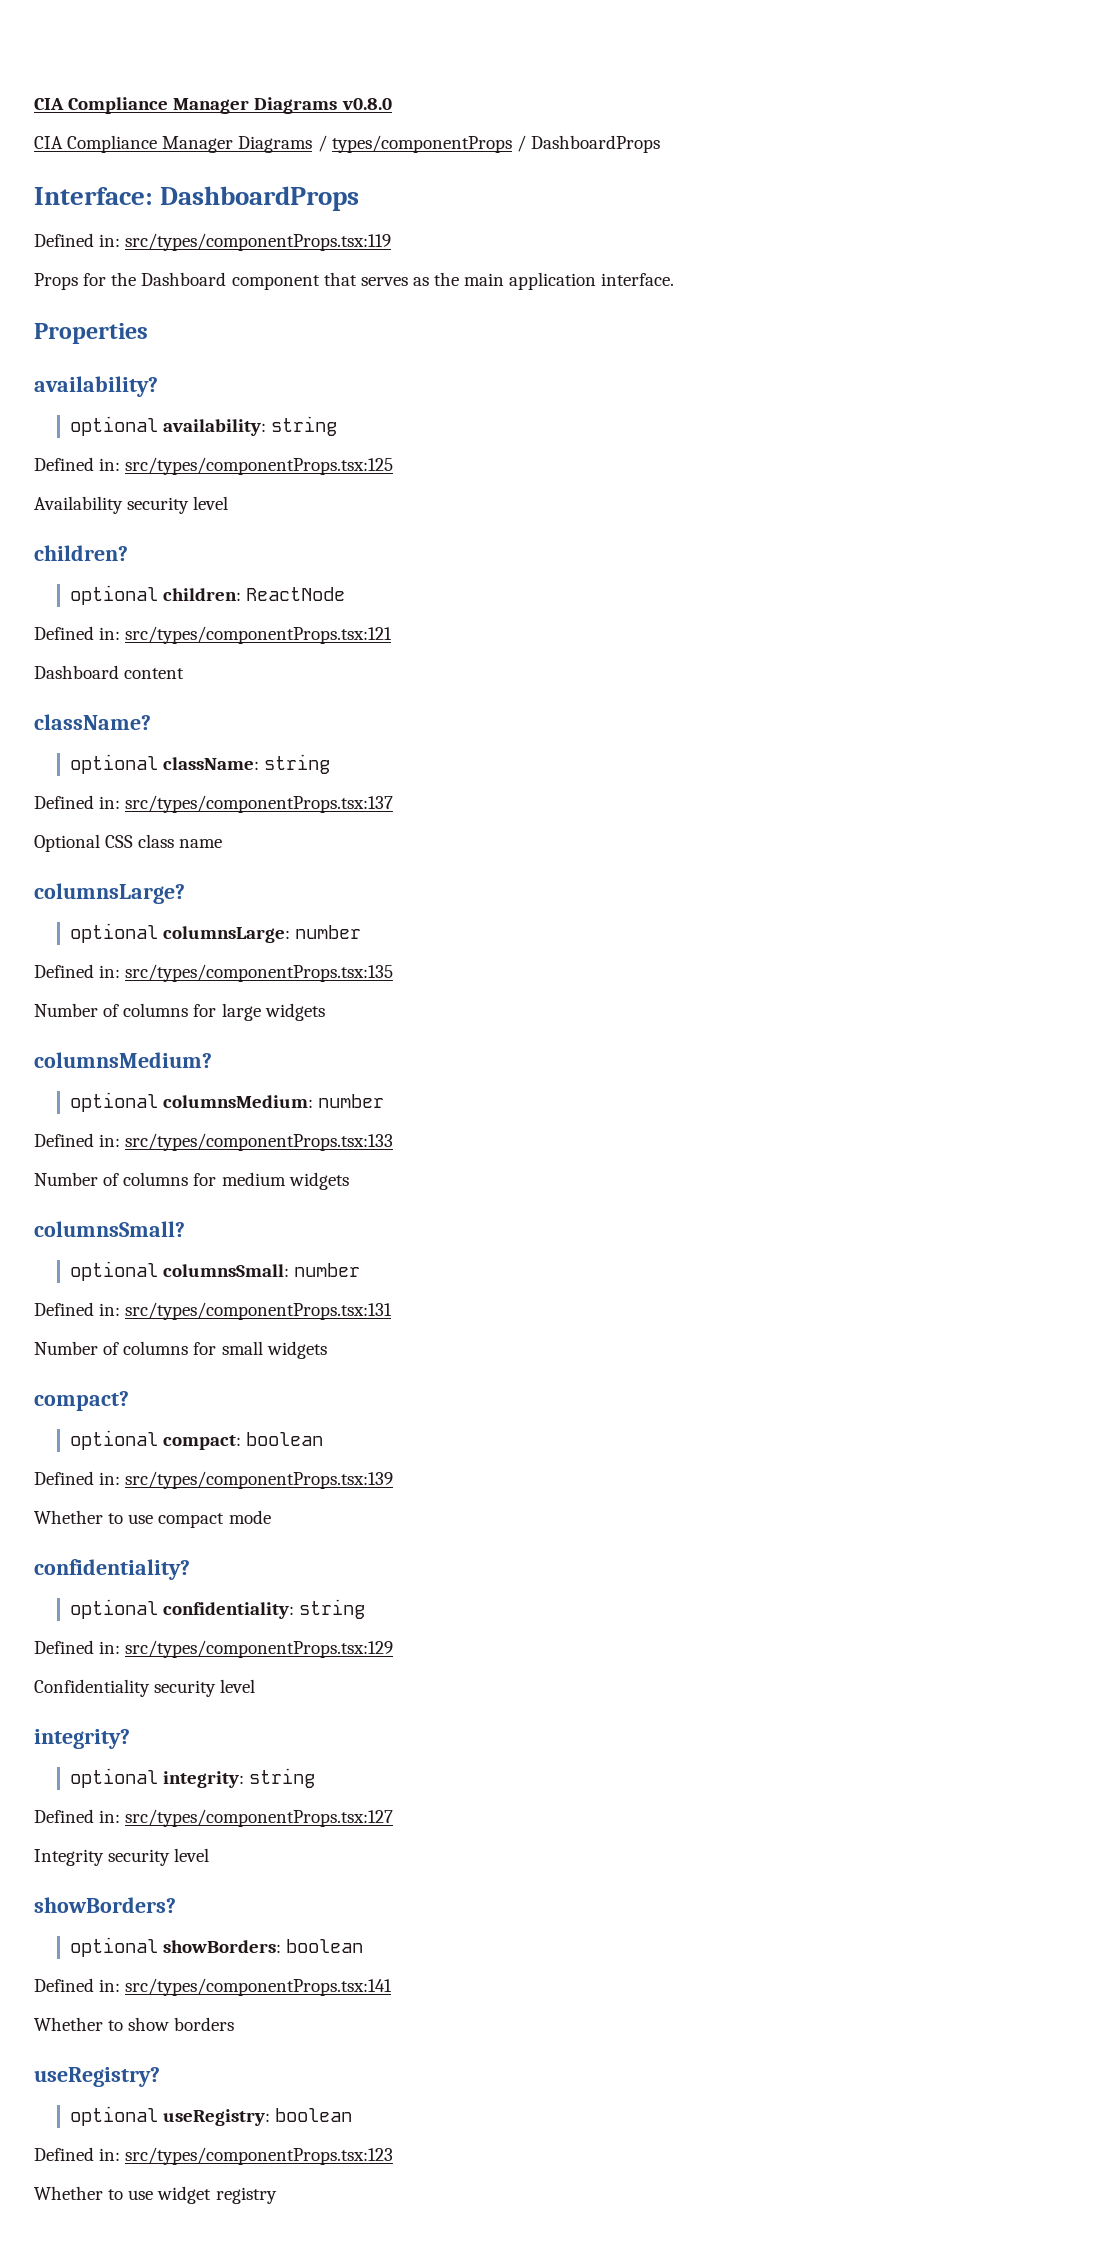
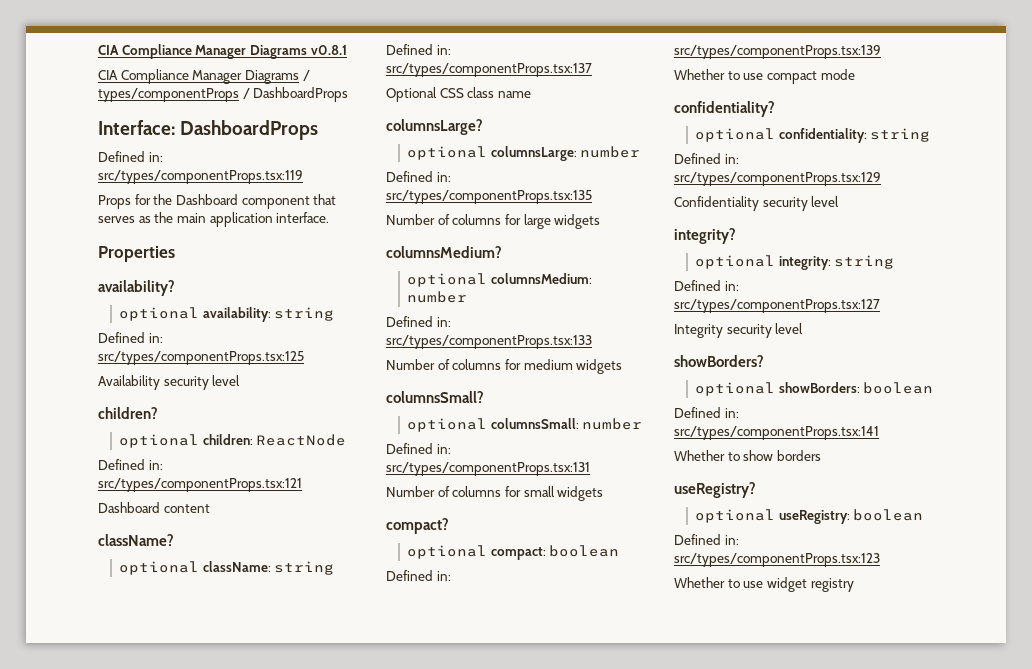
[34,97,392,114] CIA Compliance Manager Diagrams v0.8.0 -> [98,44,347,59] CIA Compliance Manager Diagrams v0.8.1

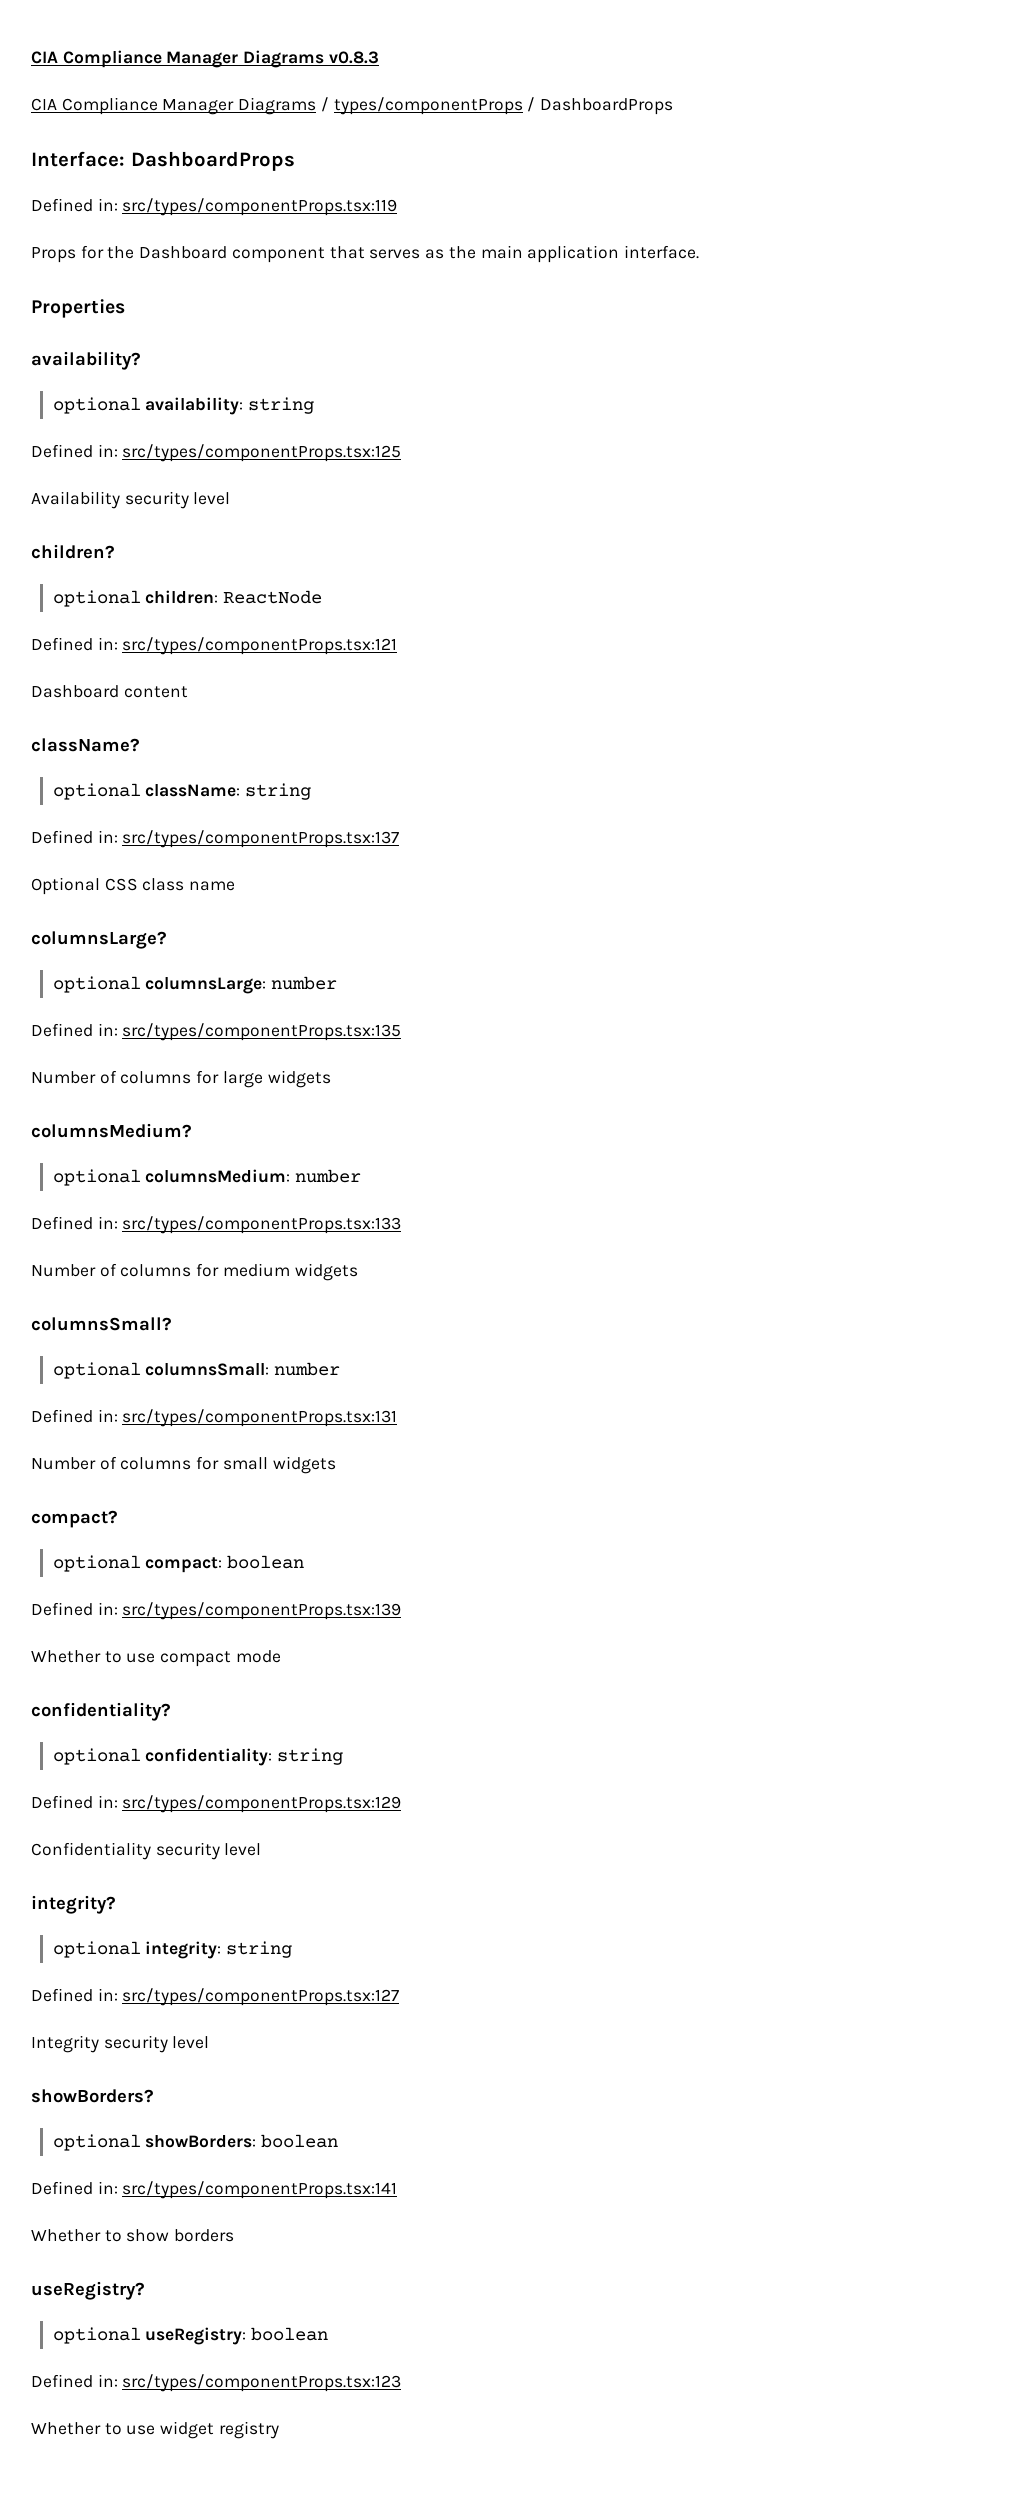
[98,44,347,59] CIA Compliance Manager Diagrams v0.8.1 -> [31,50,379,68] CIA Compliance Manager Diagrams v0.8.3

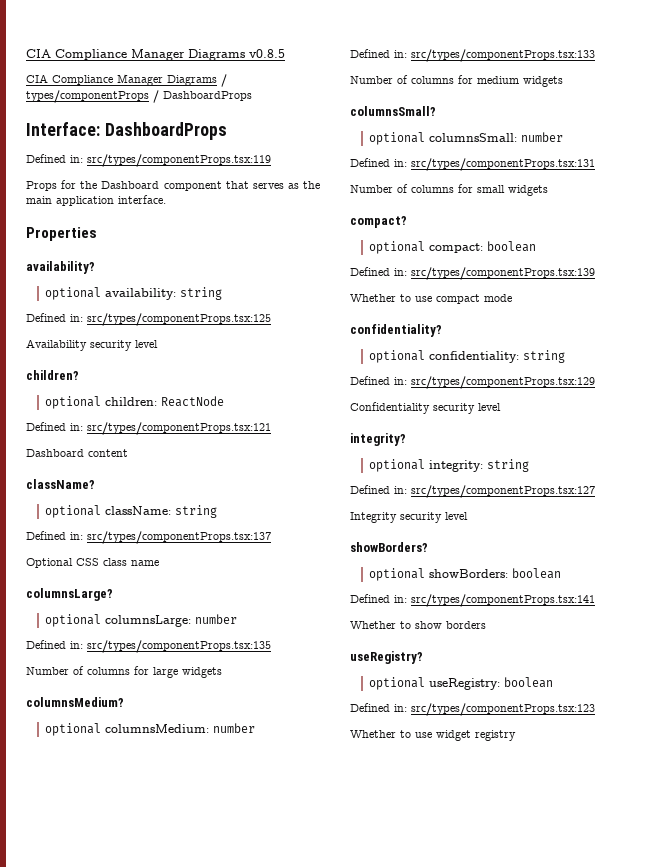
[31,50,379,68] CIA Compliance Manager Diagrams v0.8.3 -> [26,49,285,61] CIA Compliance Manager Diagrams v0.8.5

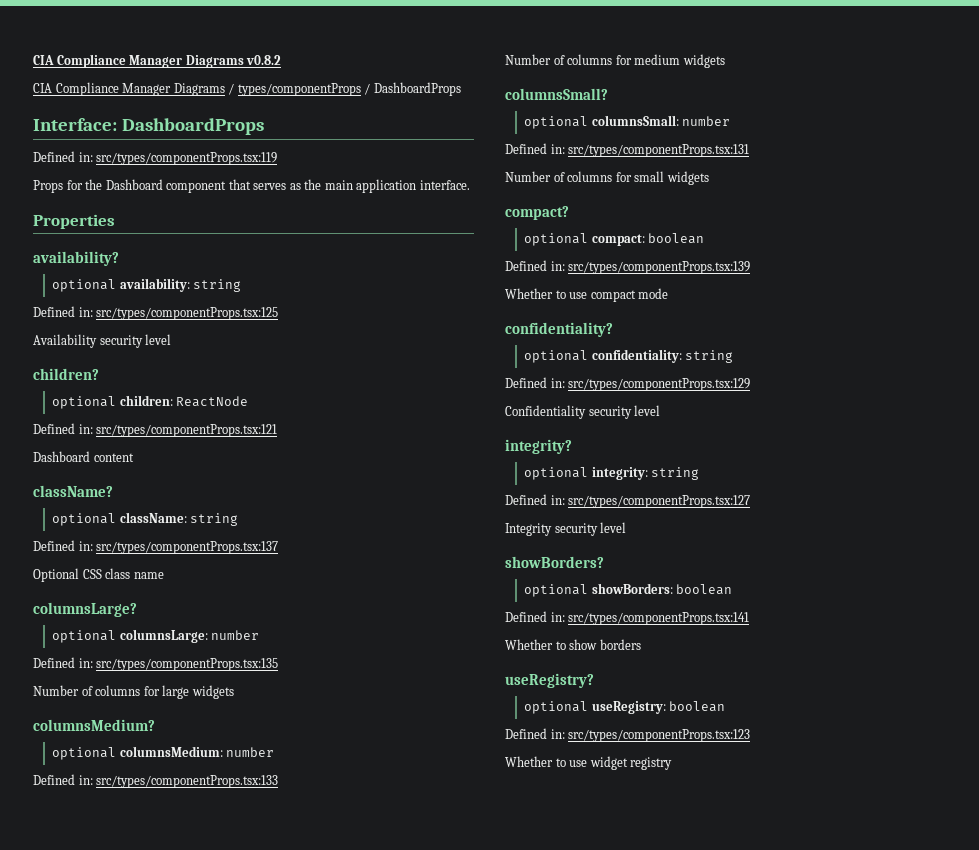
[26,49,285,61] CIA Compliance Manager Diagrams v0.8.5 -> [33,54,282,68] CIA Compliance Manager Diagrams v0.8.2

